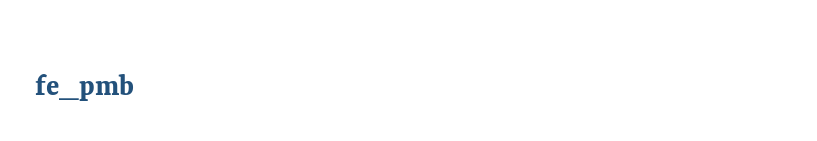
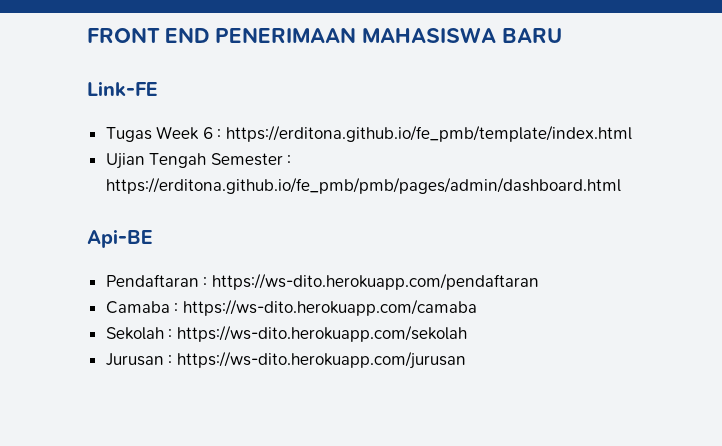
[35,74,134,101] fe_pmb -> [87,27,562,43] [87,81,158,97] [105,125,633,142] [105,153,292,169] [105,177,621,194] [87,229,153,248] [105,273,539,290] [105,299,477,316] [105,325,467,342] [105,351,466,369] FRONT END PENERIMAAN MAHASISWA BARU // Link-FE // Tugas Week 6 : https://erditona.github.io/fe_pmb/template/index.html // Ujian Tengah Semester : https://erditona.github.io/fe_pmb/pmb/pages/admin/dashboard.html // Api-BE // Pendaftaran : https://ws-dito.herokuapp.com/pendaftaran // Camaba : https://ws-dito.herokuapp.com/camaba // Sekolah : https://ws-dito.herokuapp.com/sekolah // Jurusan : https://ws-dito.herokuapp.com/jurusan

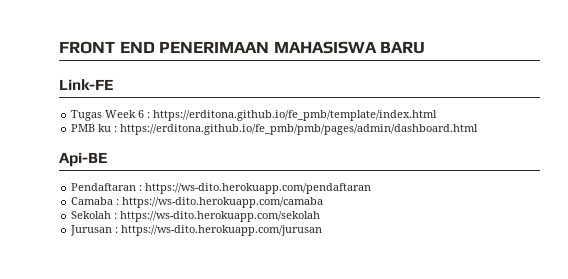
[105,153,283,169] Ujian Tengah Semester -> [71,124,112,132] PMB ku

